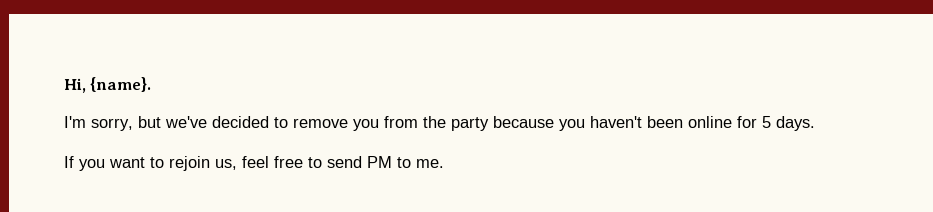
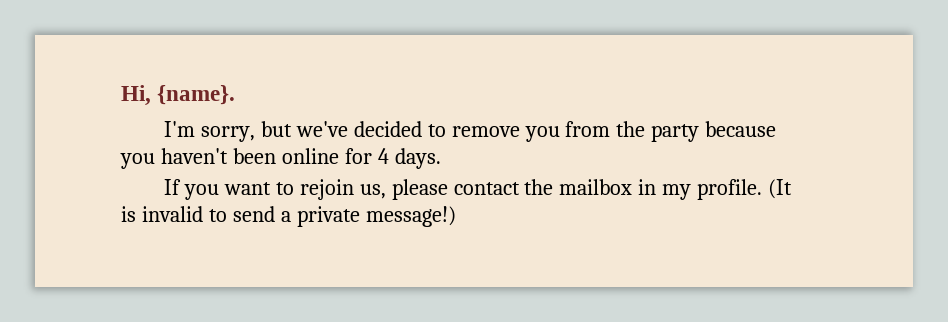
[762,116,771,128] 5 -> [377,148,389,164] 4
[242,156,444,168] feel free to send PM to me. -> [391,179,793,200] [121,206,456,227] please contact the mailbox in my profile. (It is invalid to send a private message!)

